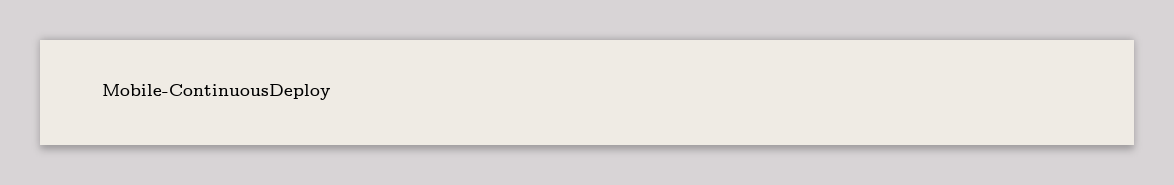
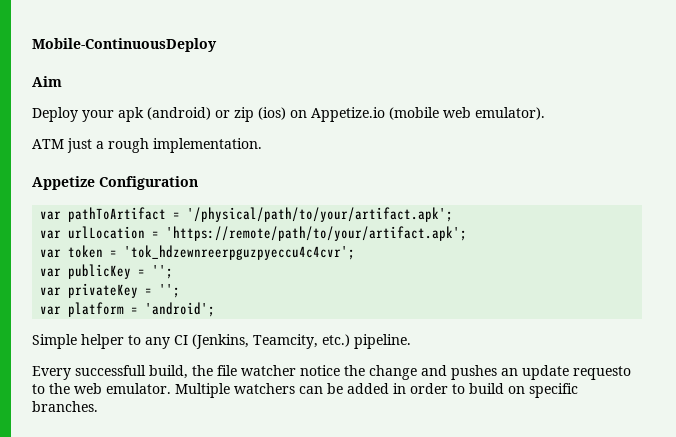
(330, 92) none -> [32,76,62,87] [32,107,545,122] [32,138,262,153] [32,176,198,190] [40,207,454,222] [40,226,468,241] [40,245,356,260] [40,264,174,279] [40,283,181,298] [40,302,216,317] [32,334,411,349] [32,365,631,380] [32,383,578,398] [32,401,98,412] // Aim // Deploy your apk (android) or zip (ios) on Appetize.io (mobile web emulator). // ATM just a rough implementation. // Appetize Configuration // var pathToArtifact = '/physical/path/to/your/artifact.apk'; // var urlLocation = 'https://remote/path/to/your/artifact.apk'; // var token = 'tok_hdzewnreerpguzpyeccu4c4cvr'; // var publicKey = ''; // var privateKey = ''; // var platform = 'android'; // Simple helper to any CI (Jenkins, Teamcity, etc.) pipeline. // Every successfull build, the file watcher notice the change and pushes an update requesto to the web emulator. Multiple watchers can be added in order to build on specific branches.

